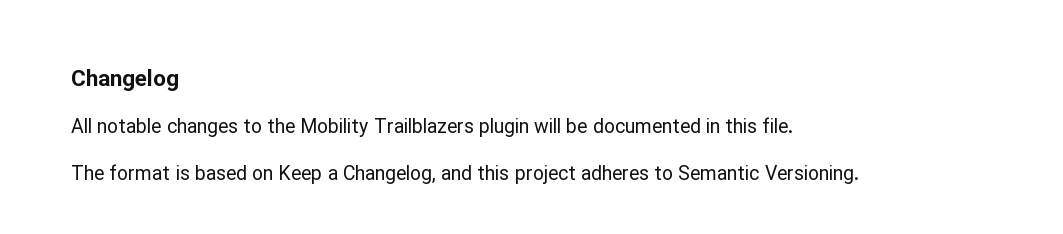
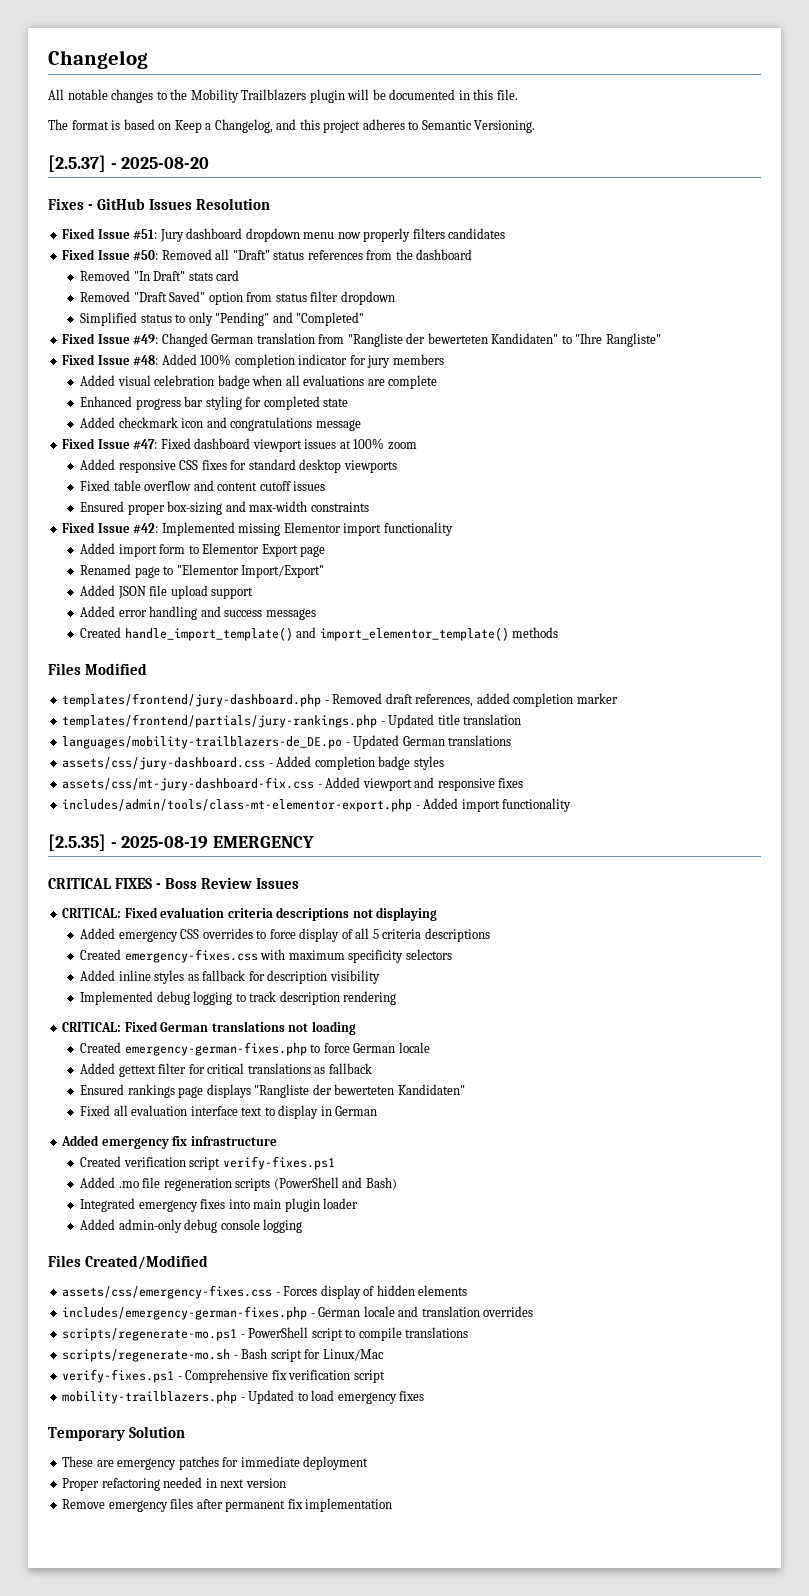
(859, 174) none -> [48,155,210,172] [48,198,271,210] [62,228,506,242] [62,249,473,261] [80,270,240,281] [80,291,395,305] [80,312,365,326] [62,333,661,347] [62,354,444,368] [80,375,438,389] [80,396,349,410] [80,417,361,431] [62,438,417,452] [80,459,397,473] [80,480,326,491] [80,501,369,515] [62,522,453,536] [80,543,326,557] [80,564,325,578] [80,585,254,599] [80,606,316,620] [80,627,559,641] [48,663,148,675] [62,693,618,707] [62,714,522,728] [62,735,512,749] [62,756,444,770] [62,777,524,791] [62,798,572,812] [48,834,315,851] [48,877,300,889] [62,907,438,921] [80,928,490,942] [80,949,452,963] [80,970,380,984] [80,991,397,1005] [62,1021,356,1035] [80,1042,430,1056] [80,1063,372,1077] [80,1084,465,1098] [80,1105,378,1119] [61,1135,277,1149] [80,1156,335,1170] [80,1177,397,1191] [80,1198,359,1212] [80,1219,303,1233] [48,1255,209,1270] [62,1285,468,1299] [62,1306,534,1320] [62,1327,469,1341] [62,1348,384,1362] [62,1369,385,1383] [62,1390,425,1404] [48,1426,186,1441] [62,1456,369,1470] [62,1477,286,1491] [62,1498,393,1512] // [2.5.37] - 2025-08-20 // Fixes - GitHub Issues Resolution // Fixed Issue #51: Jury dashboard dropdown menu now properly filters candidates // Fixed Issue #50: Removed all "Draft" status references from the dashboard // Removed "In Draft" stats card // Removed "Draft Saved" option from status filter dropdown // Simplified status to only "Pending" and "Completed" // Fixed Issue #49: Changed German translation from "Rangliste der bewerteten Kandidaten" to "Ihre Rangliste" // Fixed Issue #48: Added 100% completion indicator for jury members // Added visual celebration badge when all evaluations are complete // Enhanced progress bar styling for completed state // Added checkmark icon and congratulations message // Fixed Issue #47: Fixed dashboard viewport issues at 100% zoom // Added responsive CSS fixes for standard desktop viewports // Fixed table overflow and content cutoff issues // Ensured proper box-sizing and max-width constraints // Fixed Issue #42: Implemented missing Elementor import functionality // Added import form to Elementor Export page // Renamed page to "Elementor Import/Export" // Added JSON file upload support // Added error handling and success messages // Created handle_import_template() and import_elementor_template() methods // Files Modified // templates/frontend/jury-dashboard.php - Removed draft references, added completion marker // templates/frontend/partials/jury-rankings.php - Updated title translation // languages/mobility-trailblazers-de_DE.po - Updated German translations // assets/css/jury-dashboard.css - Added completion badge styles // assets/css/mt-jury-dashboard-fix.css - Added viewport and responsive fixes // includes/admin/tools/class-mt-elementor-export.php - Added import functionality // [2.5.35] - 2025-08-19 EMERGENCY // CRITICAL FIXES - Boss Review Issues // CRITICAL: Fixed evaluation criteria descriptions not displaying // Added emergency CSS overrides to force display of all 5 criteria descriptions // Created emergency-fixes.css with maximum specificity selectors // Added inline styles as fallback for description visibility // Implemented debug logging to track description rendering // CRITICAL: Fixed German translations not loading // Created emergency-german-fixes.php to force German locale // Added gettext filter for critical translations as fallback // Ensured rankings page displays "Rangliste der bewerteten Kandidaten" // Fixed all evaluation interface text to display in German // Added emergency fix infrastructure // Created verification script verify-fixes.ps1 // Added .mo file regeneration scripts (PowerShell and Bash) // Integrated emergency fixes into main plugin loader // Added admin-only debug console logging // Files Created/Modified // assets/css/emergency-fixes.css - Forces display of hidden elements // includes/emergency-german-fixes.php - German locale and translation overrides // scripts/regenerate-mo.ps1 - PowerShell script to compile translations // scripts/regenerate-mo.sh - Bash script for Linux/Mac // verify-fixes.ps1 - Comprehensive fix verification script // mobility-trailblazers.php - Updated to load emergency fixes // Temporary Solution // These are emergency patches for immediate deployment // Proper refactoring needed in next version // Remove emergency files after permanent fix implementation

